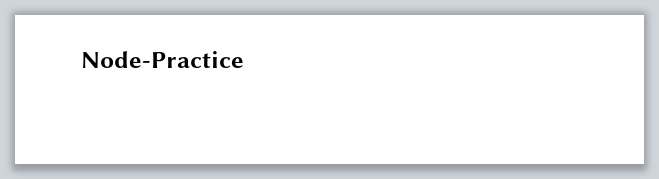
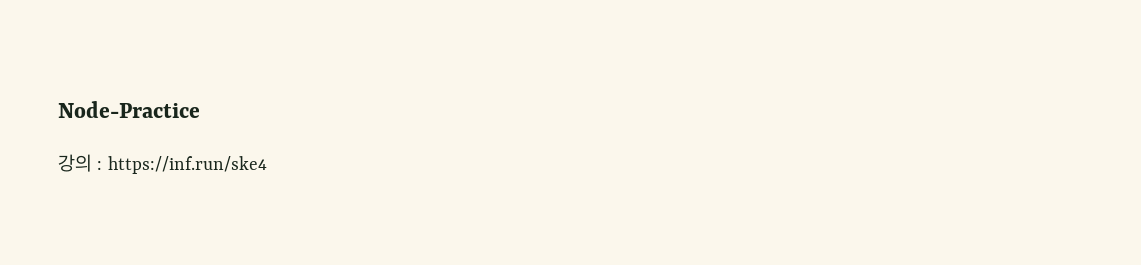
(244, 59) none -> [58,154,267,174] // 강의 : https://inf.run/ske4

